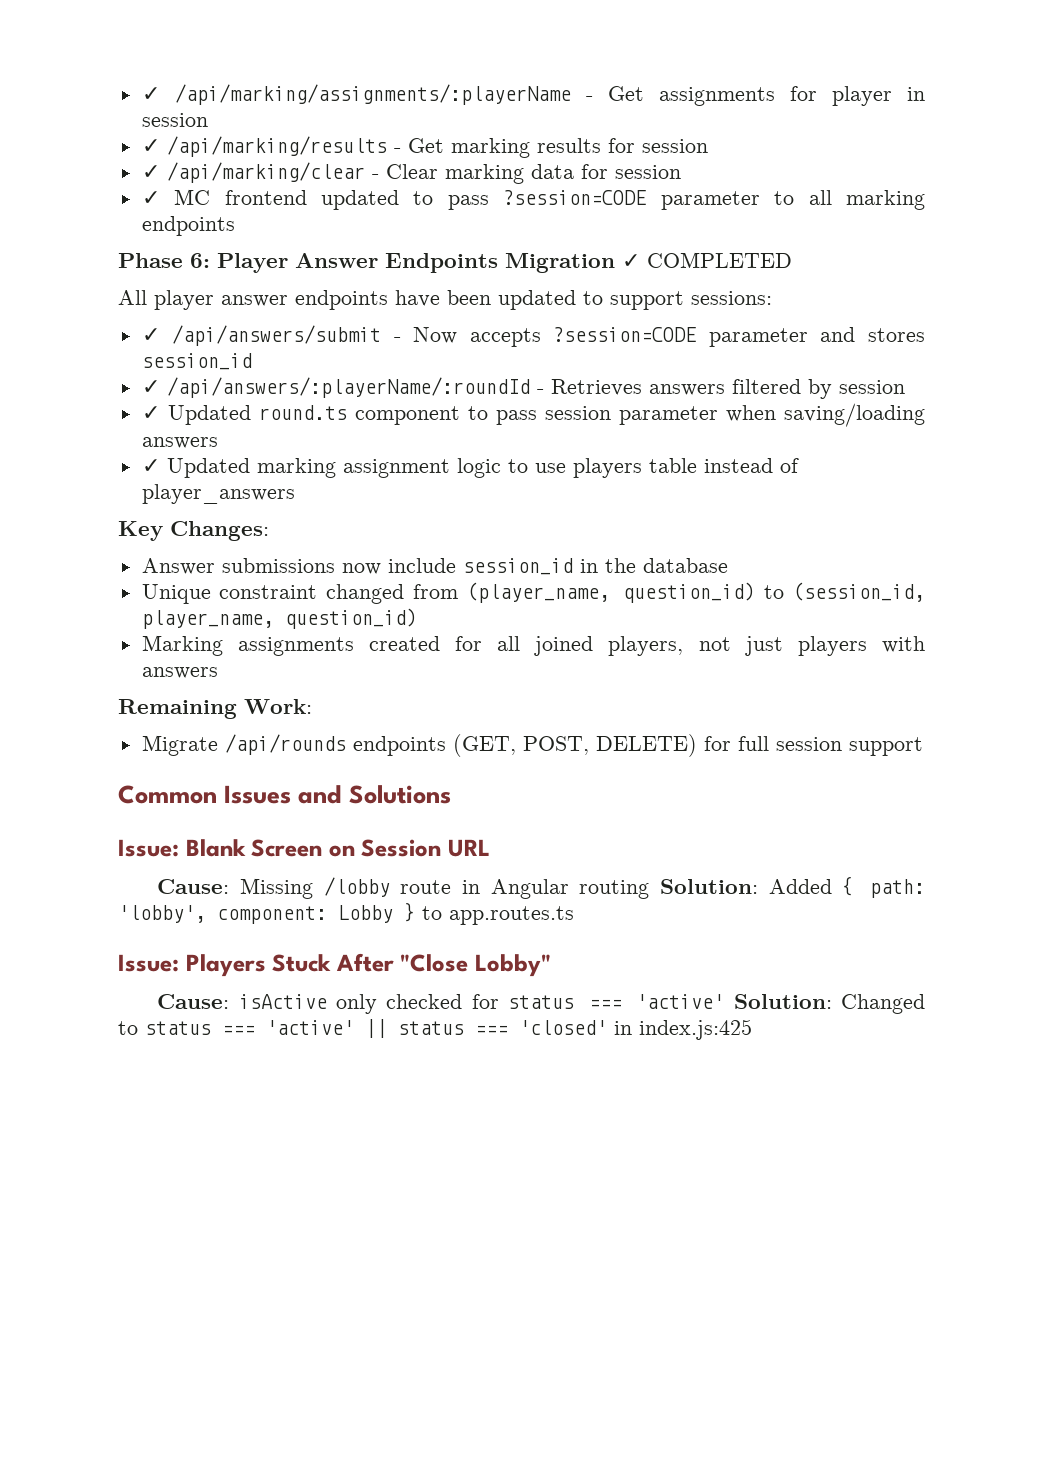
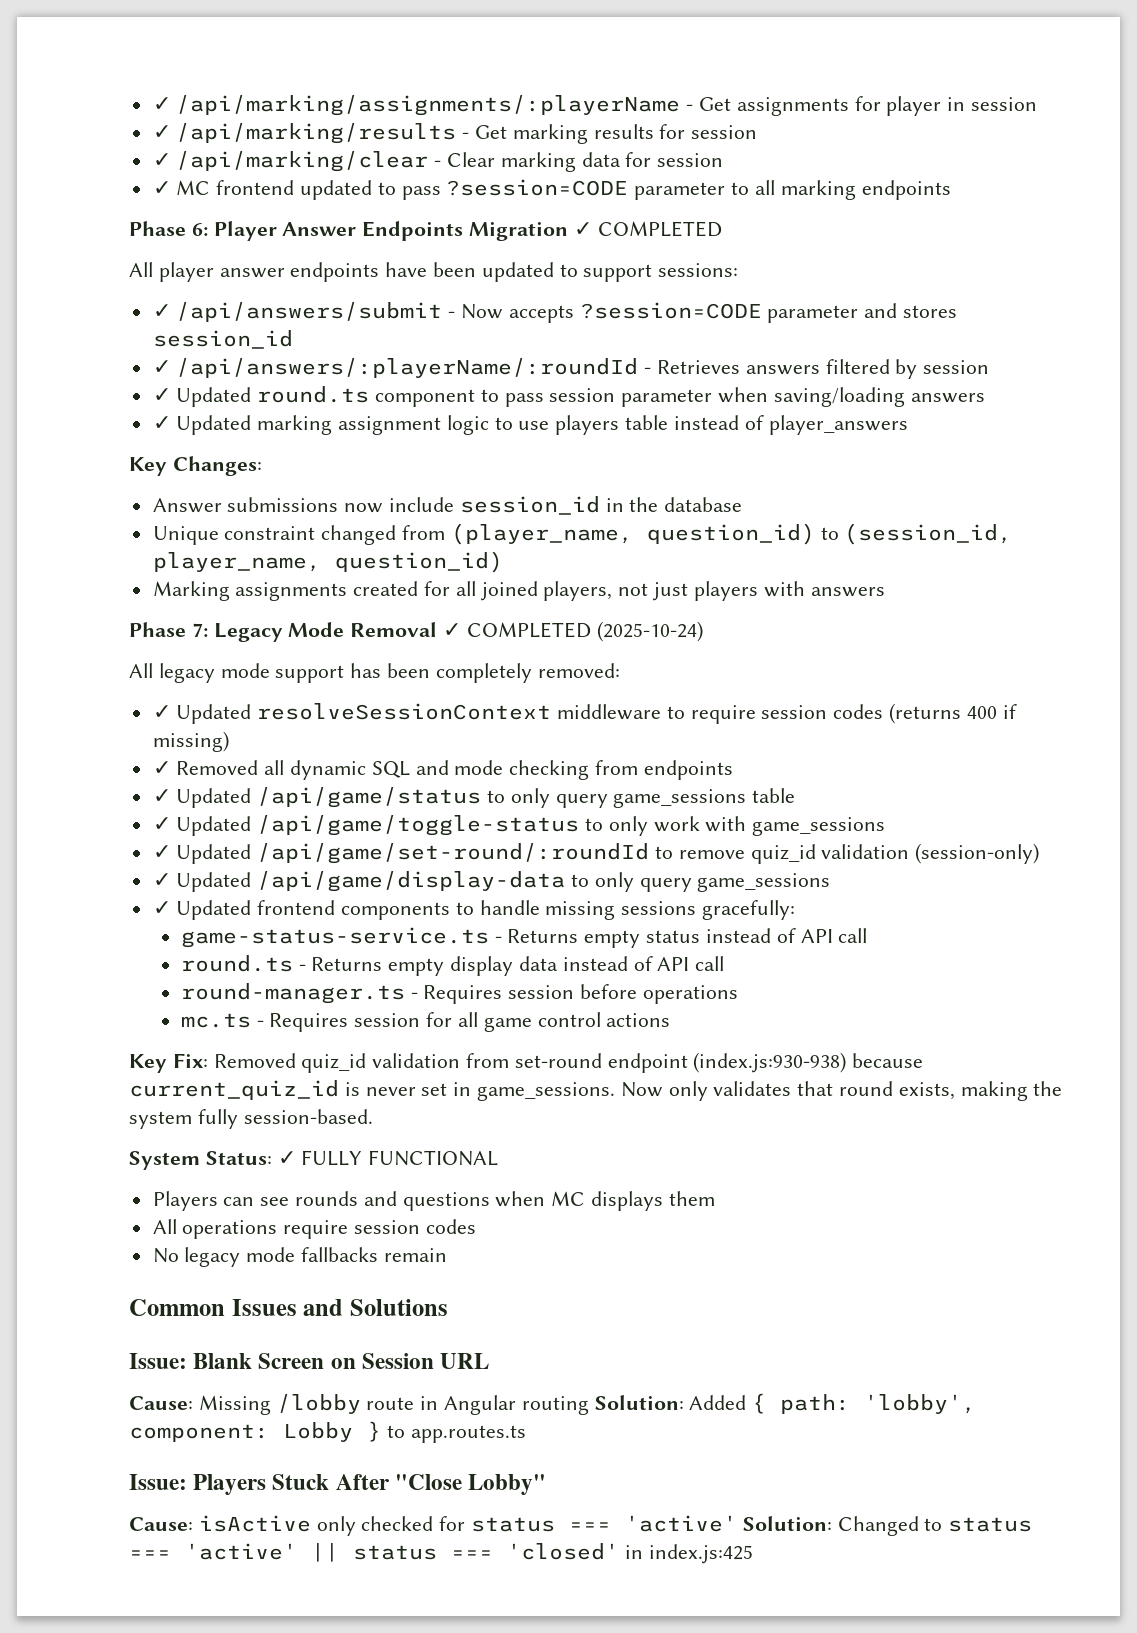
[118,699,312,719] [141,734,923,757] Remaining Work: // Migrate /api/rounds endpoints (GET, POST, DELETE) for full session support -> [129,621,703,642] [129,663,620,683] [152,703,1017,724] [152,731,229,752] [152,760,733,780] [152,787,796,808] [152,815,886,836] [152,843,1040,864] [152,871,831,892] [152,900,796,920] [180,927,868,948] [180,955,725,976] [180,983,738,1004] [180,1012,671,1032] [129,1052,924,1073] [129,1080,1063,1101] [129,1109,373,1129] [129,1150,499,1170] [152,1191,715,1211] [152,1219,476,1239] [152,1247,447,1267] Phase 7: Legacy Mode Removal ✓ COMPLETED (2025-10-24) // All legacy mode support has been completely removed: // ✓ Updated resolveSessionContext middleware to require session codes (returns 400 if missing) // ✓ Removed all dynamic SQL and mode checking from endpoints // ✓ Updated /api/game/status to only query game_sessions table // ✓ Updated /api/game/toggle-status to only work with game_sessions // ✓ Updated /api/game/set-round/:roundId to remove quiz_id validation (session-only) // ✓ Updated /api/game/display-data to only query game_sessions // ✓ Updated frontend components to handle missing sessions gracefully: // game-status-service.ts - Returns empty status instead of API call // round.ts - Returns empty display data instead of API call // round-manager.ts - Requires session before operations // mc.ts - Requires session for all game control actions // Key Fix: Removed quiz_id validation from set-round endpoint (index.js:930-938) because current_quiz_id is never set in game_sessions. Now only validates that round exists, making the system fully session-based. // System Status: ✓ FULLY FUNCTIONAL // Players can see rounds and questions when MC displays them // All operations require session codes // No legacy mode fallbacks remain

